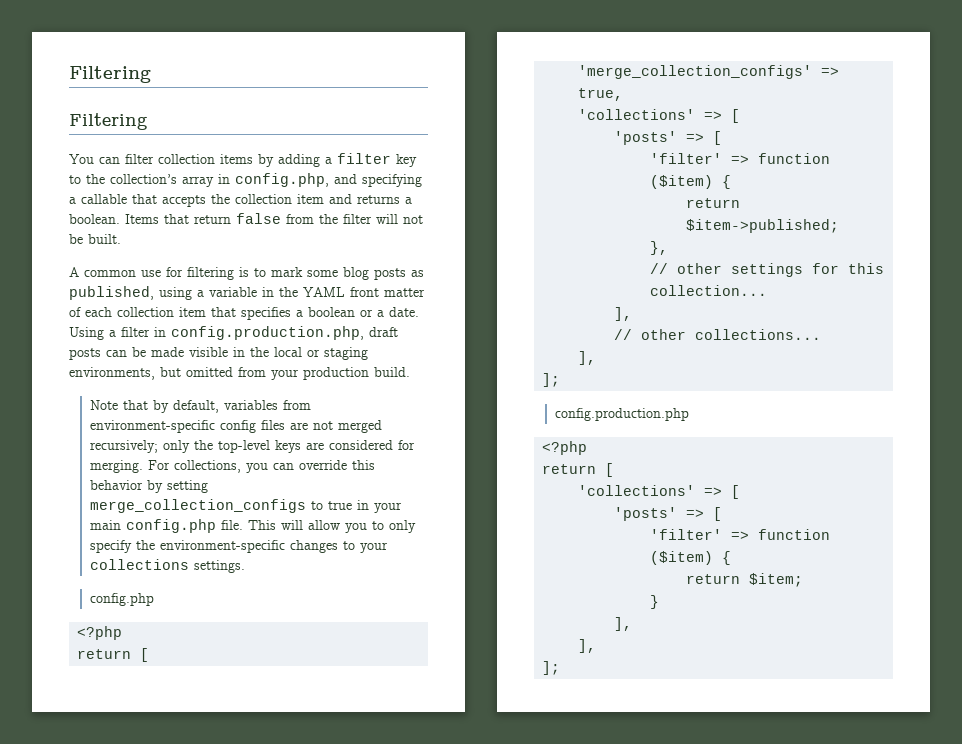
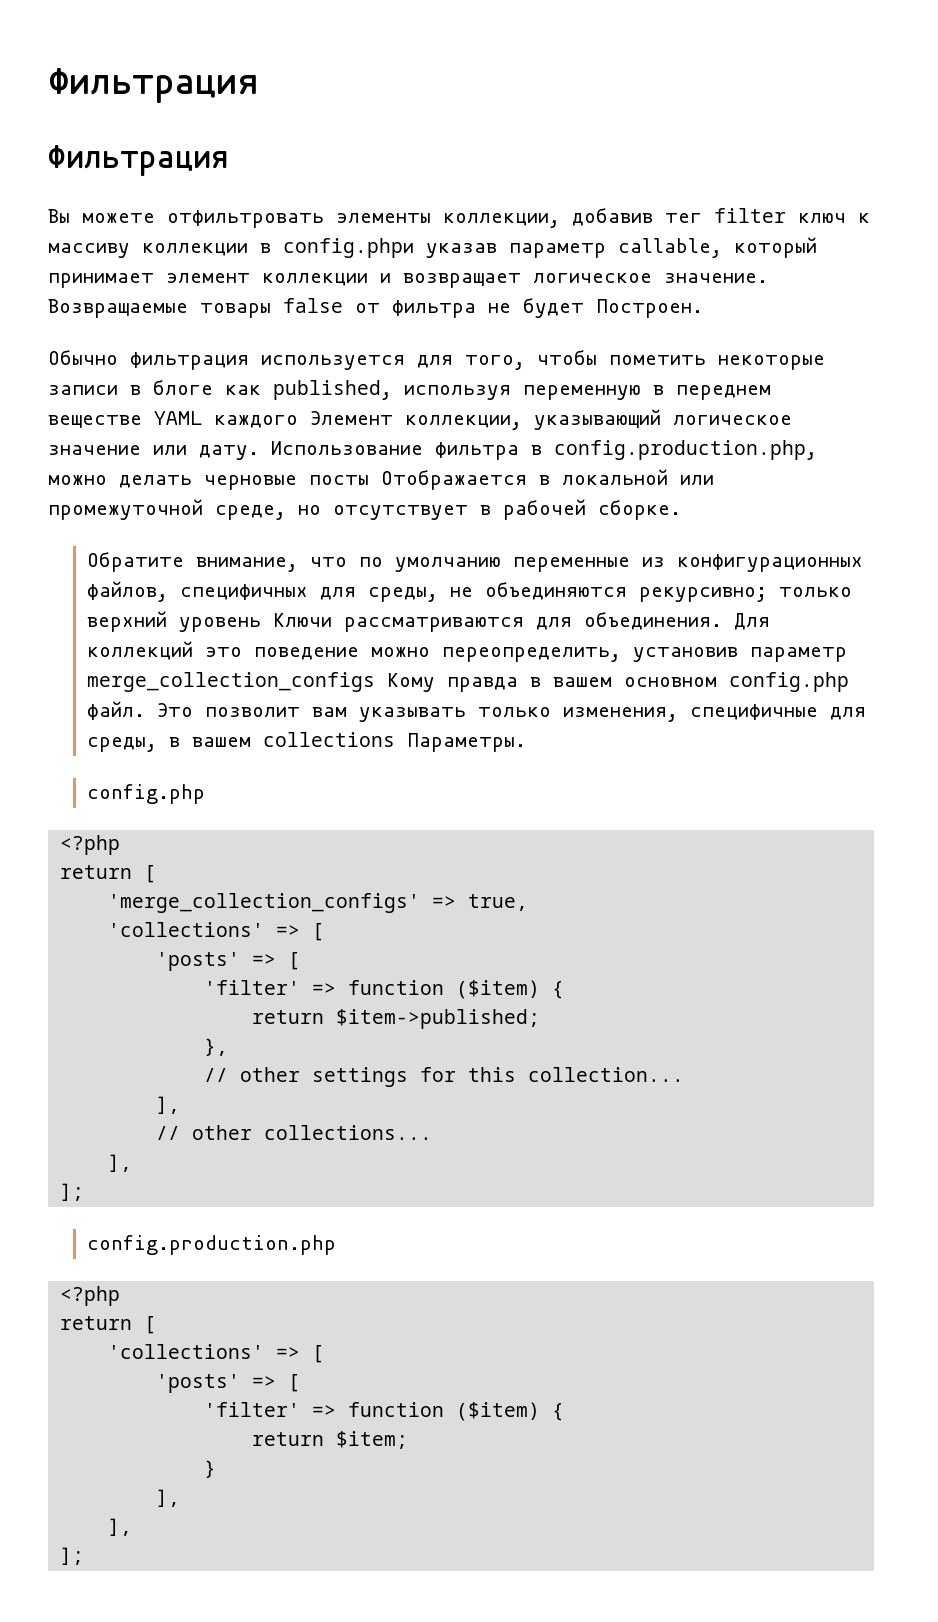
[69,66,151,83] [69,113,148,130] [69,153,417,167] [69,173,422,187] [69,194,412,207] [69,213,423,224] [69,234,121,244] [69,267,424,280] [69,286,425,300] [69,307,419,320] [69,326,398,340] [69,347,368,360] [69,367,410,380] [89,400,311,413] [89,420,382,433] [89,440,415,453] [89,460,375,473] [89,480,208,493] [89,499,402,513] [89,519,416,533] [89,540,388,553] [89,559,245,573] Filtering // Filtering // You can filter collection items by adding a filter key to the collection’s array in config.php, and specifying a callable that accepts the collection item and returns a boolean. Items that return false from the filter will not be built. // A common use for filtering is to mark some blog posts as published, using a variable in the YAML front matter of each collection item that specifies a boolean or a date. Using a filter in config.production.php, draft posts can be made visible in the local or staging environments, but omitted from your production build. // Note that by default, variables from environment-specific config files are not merged recursively; only the top-level keys are considered for merging. For collections, you can override this behavior by setting merge_collection_configs to true in your main config.php file. This will allow you to only specify the environment-specific changes to your collections settings. -> [48,68,258,103] [48,145,228,176] [48,208,870,228] [48,237,817,258] [48,273,768,288] [48,298,703,318] [48,350,825,370] [48,380,771,400] [48,409,792,430] [48,440,817,460] [48,469,714,490] [48,499,681,520] [86,552,863,572] [86,581,852,602] [86,611,770,632] [86,641,847,662] [86,672,849,692] [86,701,866,722] [86,732,526,752] Фильтрация // Фильтрация // Вы можете отфильтровать элементы коллекции, добавив тег filter ключ к массиву коллекции в config.phpи указав параметр callable, который принимает элемент коллекции и возвращает логическое значение. Возвращаемые товары false от фильтра не будет Построен. // Обычно фильтрация используется для того, чтобы пометить некоторые записи в блоге как published, используя переменную в переднем веществе YAML каждого Элемент коллекции, указывающий логическое значение или дату. Использование фильтра в config.production.php, можно делать черновые посты Отображается в локальной или промежуточной среде, но отсутствует в рабочей сборке. // Обратите внимание, что по умолчанию переменные из конфигурационных файлов, специфичных для среды, не объединяются рекурсивно; только верхний уровень Ключи рассматриваются для объединения. Для коллекций это поведение можно переопределить, установив параметр merge_collection_configs Кому правда в вашем основном config.php файл. Это позволит вам указывать только изменения, специфичные для среды, в вашем collections Параметры.

